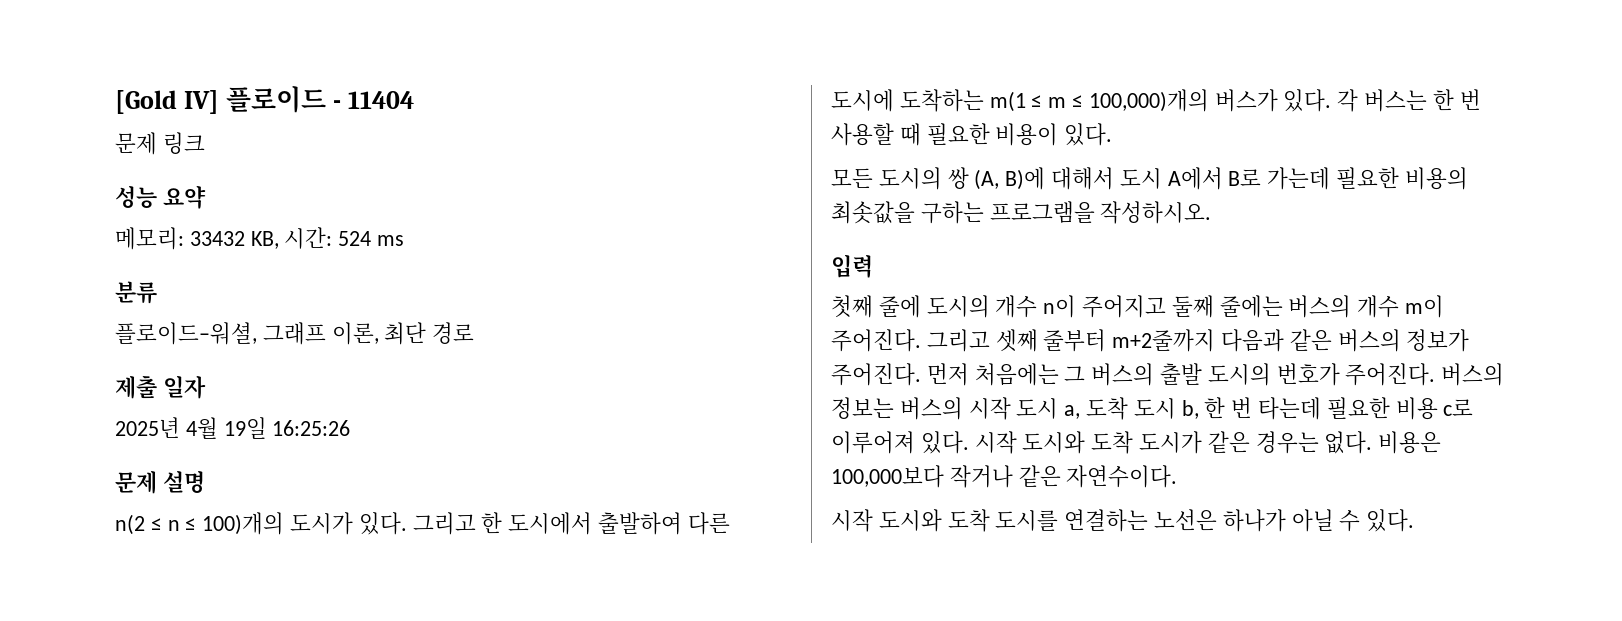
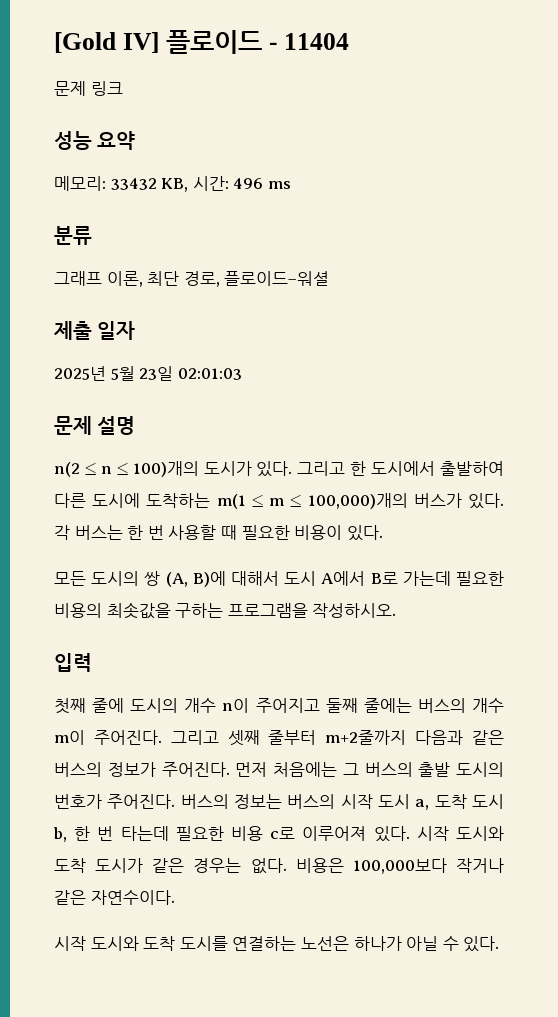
[338,231,372,246] 524 -> [233,178,264,189] 496
[115,322,257,345] 플로이드–워셜, -> (92, 235) none
[432,322,475,344] 경로 -> [183,271,330,287] 경로, 플로이드–워셜
[185,417,351,439] 4월 19일 16:25:26 -> [110,366,242,381] 5월 23일 02:01:03

